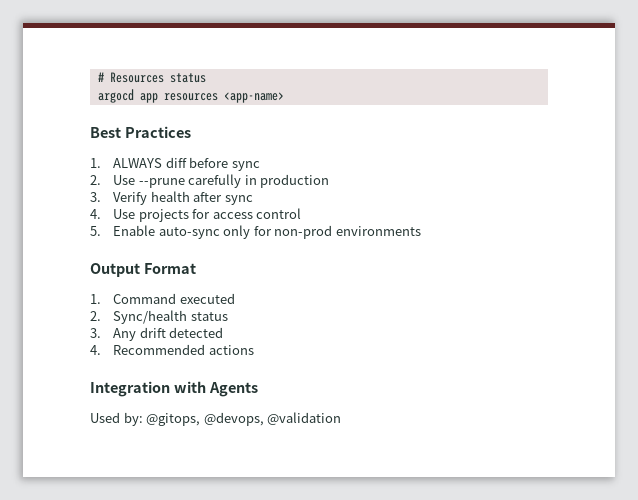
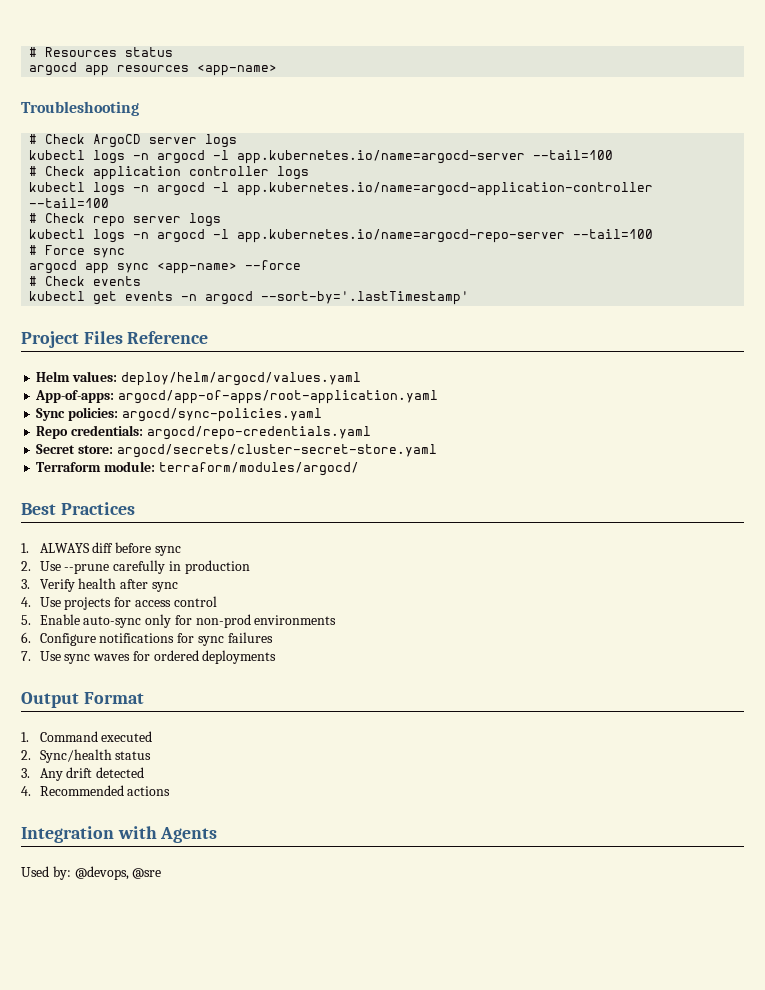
(284, 97) none -> [21,101,139,116] [29,134,238,148] [29,150,614,164] [29,166,310,180] [29,182,654,196] [29,198,110,208] [29,213,222,227] [29,229,654,243] [29,245,126,258] [29,260,302,274] [29,276,142,286] [29,291,470,305] [21,331,209,348] [36,371,361,386] [35,390,439,404] [36,407,322,422] [36,425,371,440] [36,444,437,458] [36,461,359,476] // Troubleshooting // # Check ArgoCD server logs // kubectl logs -n argocd -l app.kubernetes.io/name=argocd-server --tail=100 // # Check application controller logs // kubectl logs -n argocd -l app.kubernetes.io/name=argocd-application-controller --tail=100 // # Check repo server logs // kubectl logs -n argocd -l app.kubernetes.io/name=argocd-repo-server --tail=100 // # Force sync // argocd app sync <app-name> --force // # Check events // kubectl get events -n argocd --sort-by='.lastTimestamp' // Project Files Reference // Helm values: deploy/helm/argocd/values.yaml // App-of-apps: argocd/app-of-apps/root-application.yaml // Sync policies: argocd/sync-policies.yaml // Repo credentials: argocd/repo-credentials.yaml // Secret store: argocd/secrets/cluster-secret-store.yaml // Terraform module: terraform/modules/argocd/
(421, 231) none -> [21,632,273,646] [21,650,277,664] // 6. Configure notifications for sync failures // 7. Use sync waves for ordered deployments
[146,412,342,426] @gitops, @devops, @validation -> [74,866,162,880] @devops, @sre

